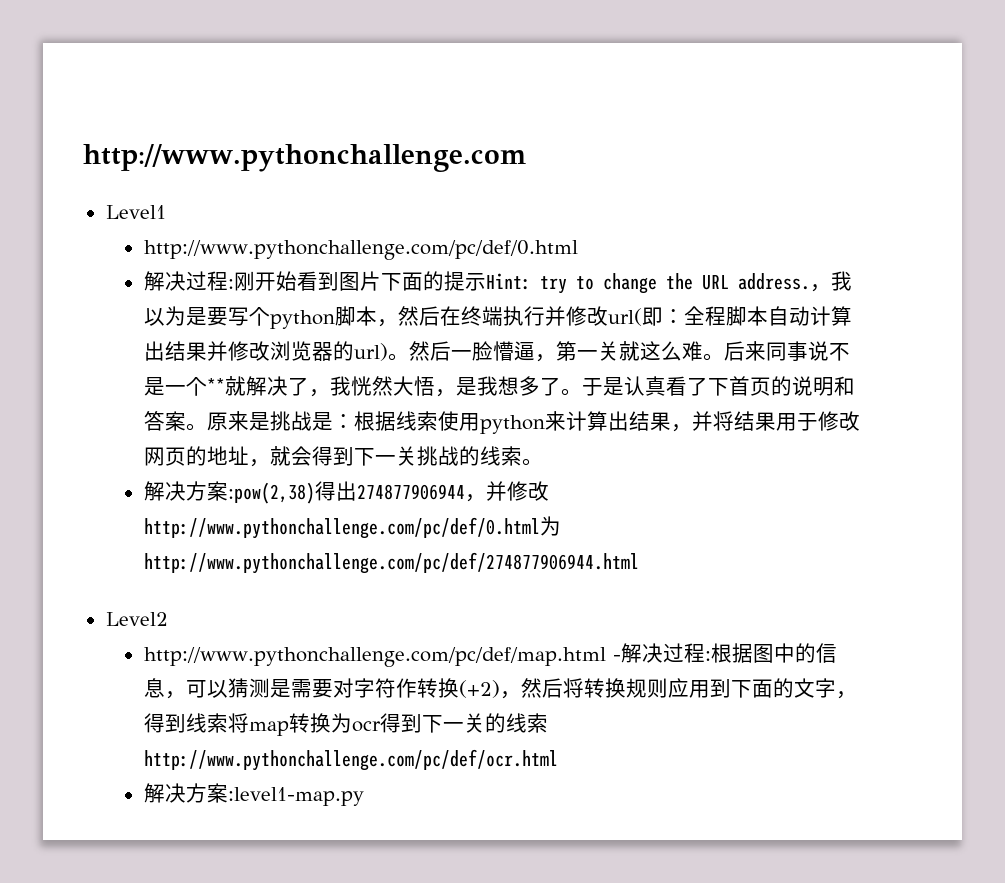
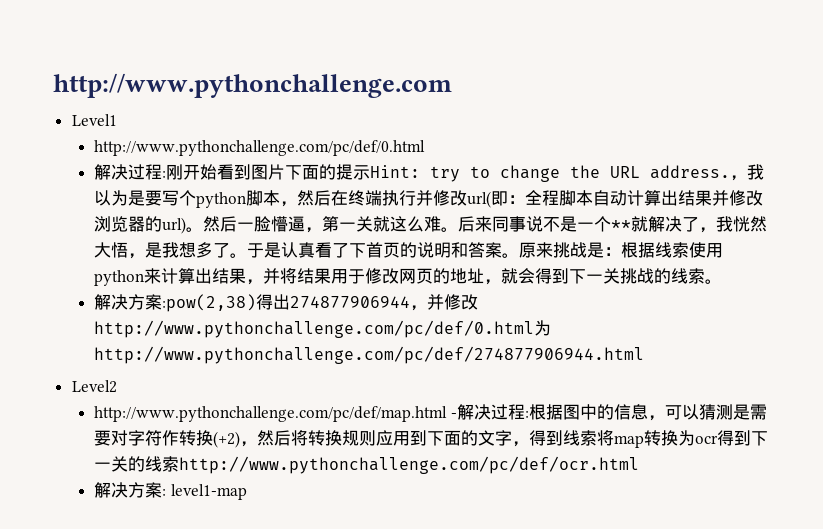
[248,412,270,431] 是 -> (554, 250) none
[227,787,364,806] :level1-map.py -> [162,484,247,500] : level1-map

